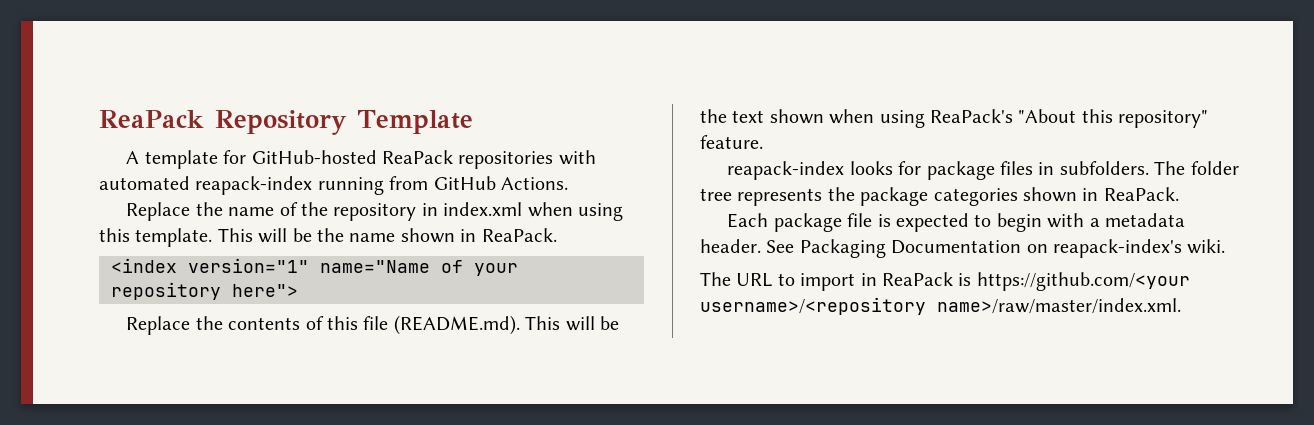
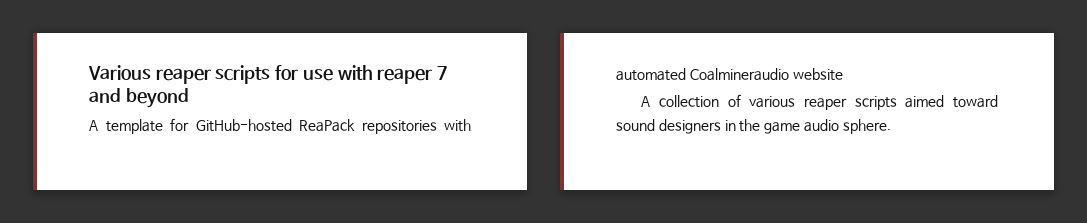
[99,110,473,135] ReaPack Repository Template -> [88,65,449,84] [89,88,189,108] Various reaper scripts for use with reaper 7 and beyond
[195,176,568,195] [126,202,624,221] [99,228,557,247] [111,258,518,276] [111,282,298,300] [126,315,620,335] [700,109,1209,128] [700,135,763,149] [727,161,1239,180] [700,187,1179,206] [727,213,1186,232] [700,239,1226,258] [700,272,1190,291] [700,297,1181,315] reapack-index running from GitHub Actions. // Replace the name of the repository in index.xml when using this template. This will be the name shown in ReaPack. // <index version="1" name="Name of your repository here"> // Replace the contents of this file (README.md). This will be the text shown when using ReaPack's "About this repository" feature. // reapack-index looks for package files in subfolders. The folder tree represents the package categories shown in ReaPack. // Each package file is expected to begin with a metadata header. See Packaging Documentation on reapack-index's wiki. // The URL to import in ReaPack is https://github.com/<your username>/<repository name>/raw/master/index.xml. -> [689,68,843,81] [641,94,998,110] [616,119,891,134] Coalmineraudio website // A collection of various reaper scripts aimed toward sound designers in the game audio sphere.

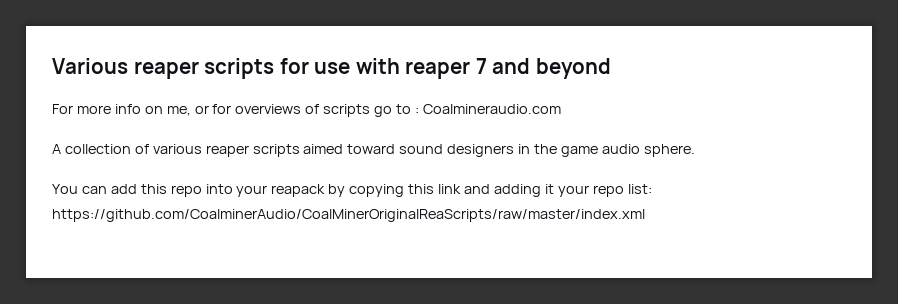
[89,118,471,134] [616,68,843,81] A template for GitHub-hosted ReaPack repositories with automated Coalmineraudio website -> [52,104,561,117] For more info on me, or for overviews of scripts go to : Coalmineraudio.com
(891, 126) none -> [52,184,652,197] [52,209,645,222] // You can add this repo into your reapack by copying this link and adding it your repo list: https://github.com/CoalminerAudio/CoalMinerOriginalReaScripts/raw/master/index.xml

